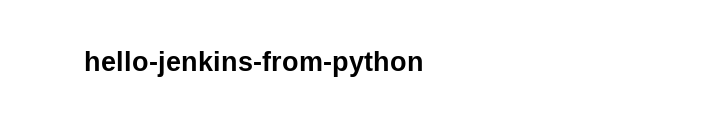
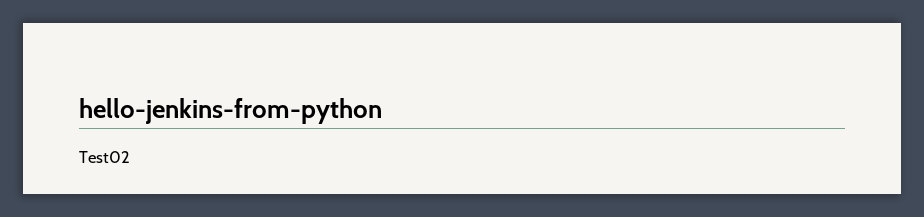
(424, 64) none -> [79,151,130,163] // Test02

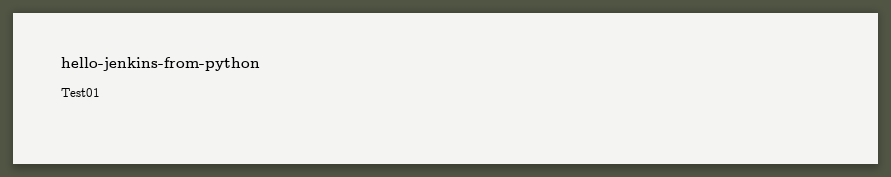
[79,151,130,163] Test02 -> [61,88,100,97] Test01

